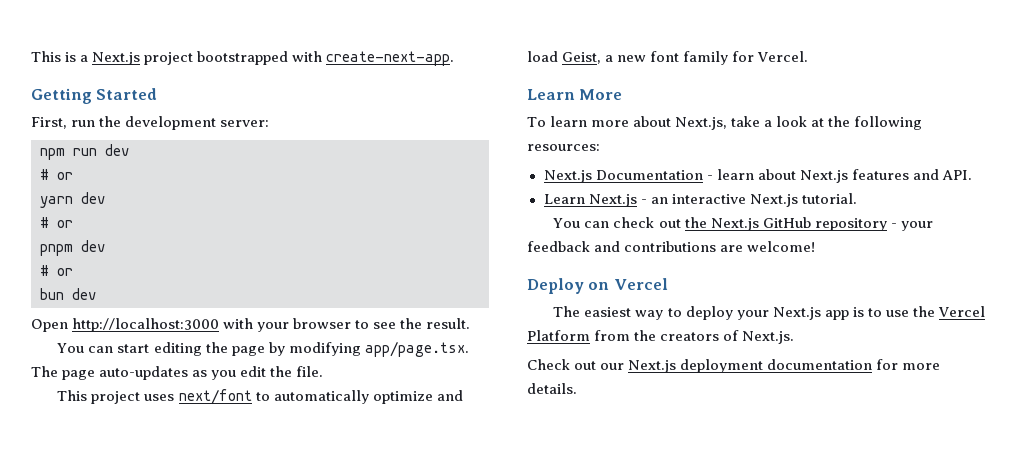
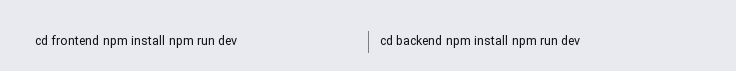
[31,51,455,66] [31,88,158,104] [31,116,270,130] [40,144,129,160] [40,169,73,180] [40,192,105,208] [40,217,73,228] [40,240,105,256] [40,265,73,276] [40,288,96,300] [31,318,471,332] [57,341,469,357] [31,366,324,380] [57,389,463,405] [527,51,809,65] [527,89,623,100] [527,116,923,130] [527,144,600,151] [543,169,972,183] [543,193,857,207] [553,217,933,231] [527,241,816,252] [527,278,668,294] [553,306,985,320] [527,330,795,344] [527,359,941,373] [527,383,577,394] This is a Next.js project bootstrapped with create-next-app. // Getting Started // First, run the development server: // npm run dev // # or // yarn dev // # or // pnpm dev // # or // bun dev // Open http://localhost:3000 with your browser to see the result. // You can start editing the page by modifying app/page.tsx. The page auto-updates as you edit the file. // This project uses next/font to automatically optimize and load Geist, a new font family for Vercel. // Learn More // To learn more about Next.js, take a look at the following resources: // Next.js Documentation - learn about Next.js features and API. // Learn Next.js - an interactive Next.js tutorial. // You can check out the Next.js GitHub repository - your feedback and contributions are welcome! // Deploy on Vercel // The easiest way to deploy your Next.js app is to use the Vercel Platform from the creators of Next.js. // Check out our Next.js deployment documentation for more details. -> [35,35,238,48] [380,35,581,48] cd frontend npm install npm run dev // cd backend npm install npm run dev

